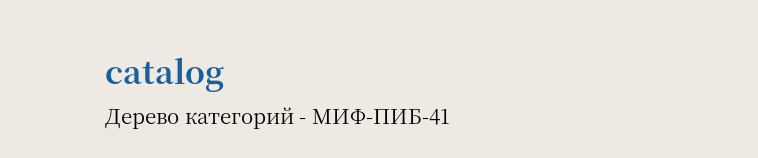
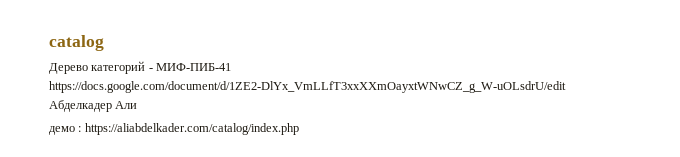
(450, 117) none -> [49,81,566,93] [49,100,138,112] [49,123,299,135] https://docs.google.com/document/d/1ZE2-DlYx_VmLLfT3xxXXmOayxtWNwCZ_g_W-uOLsdrU/edit Абделкадер Али // демо : https://aliabdelkader.com/catalog/index.php

